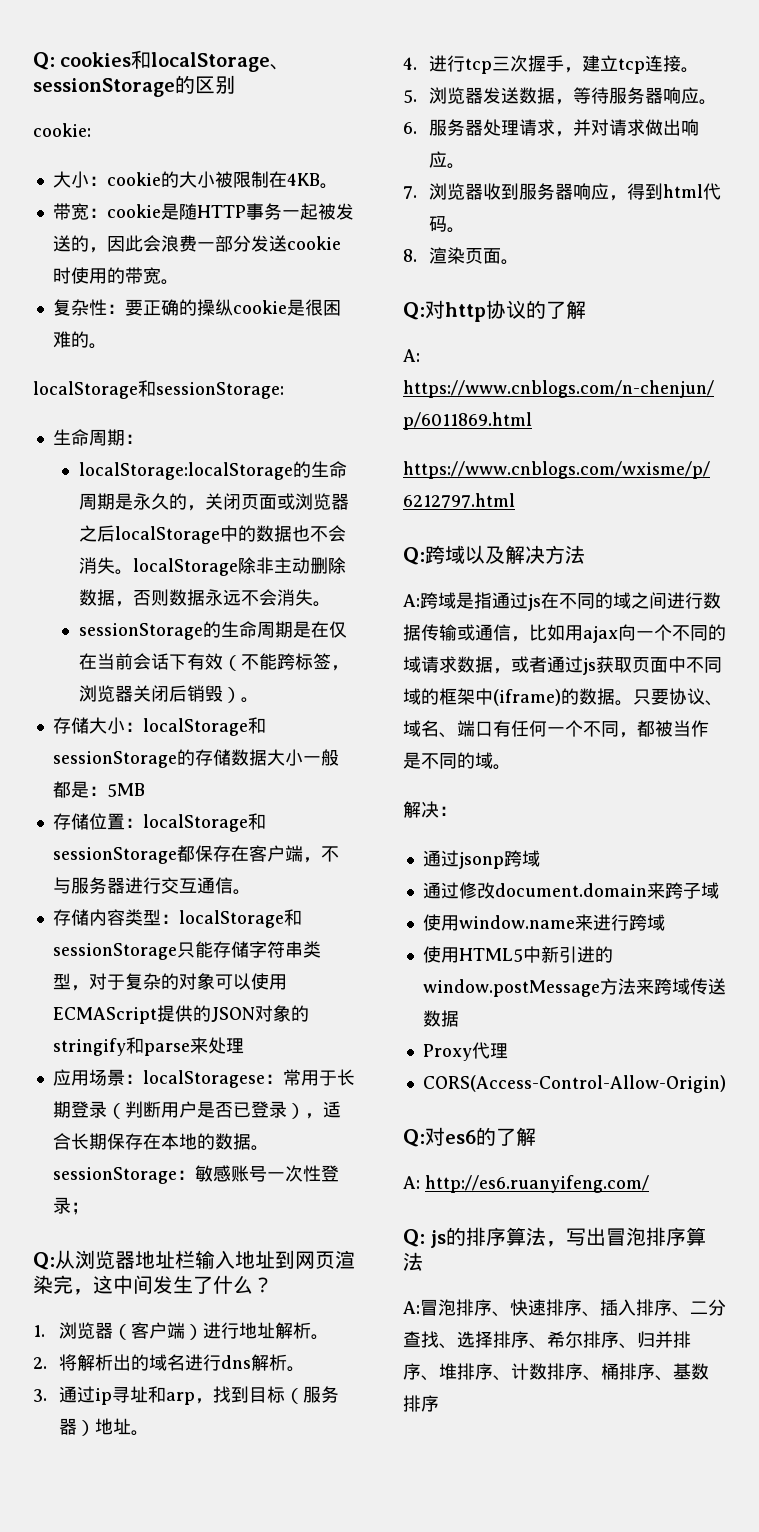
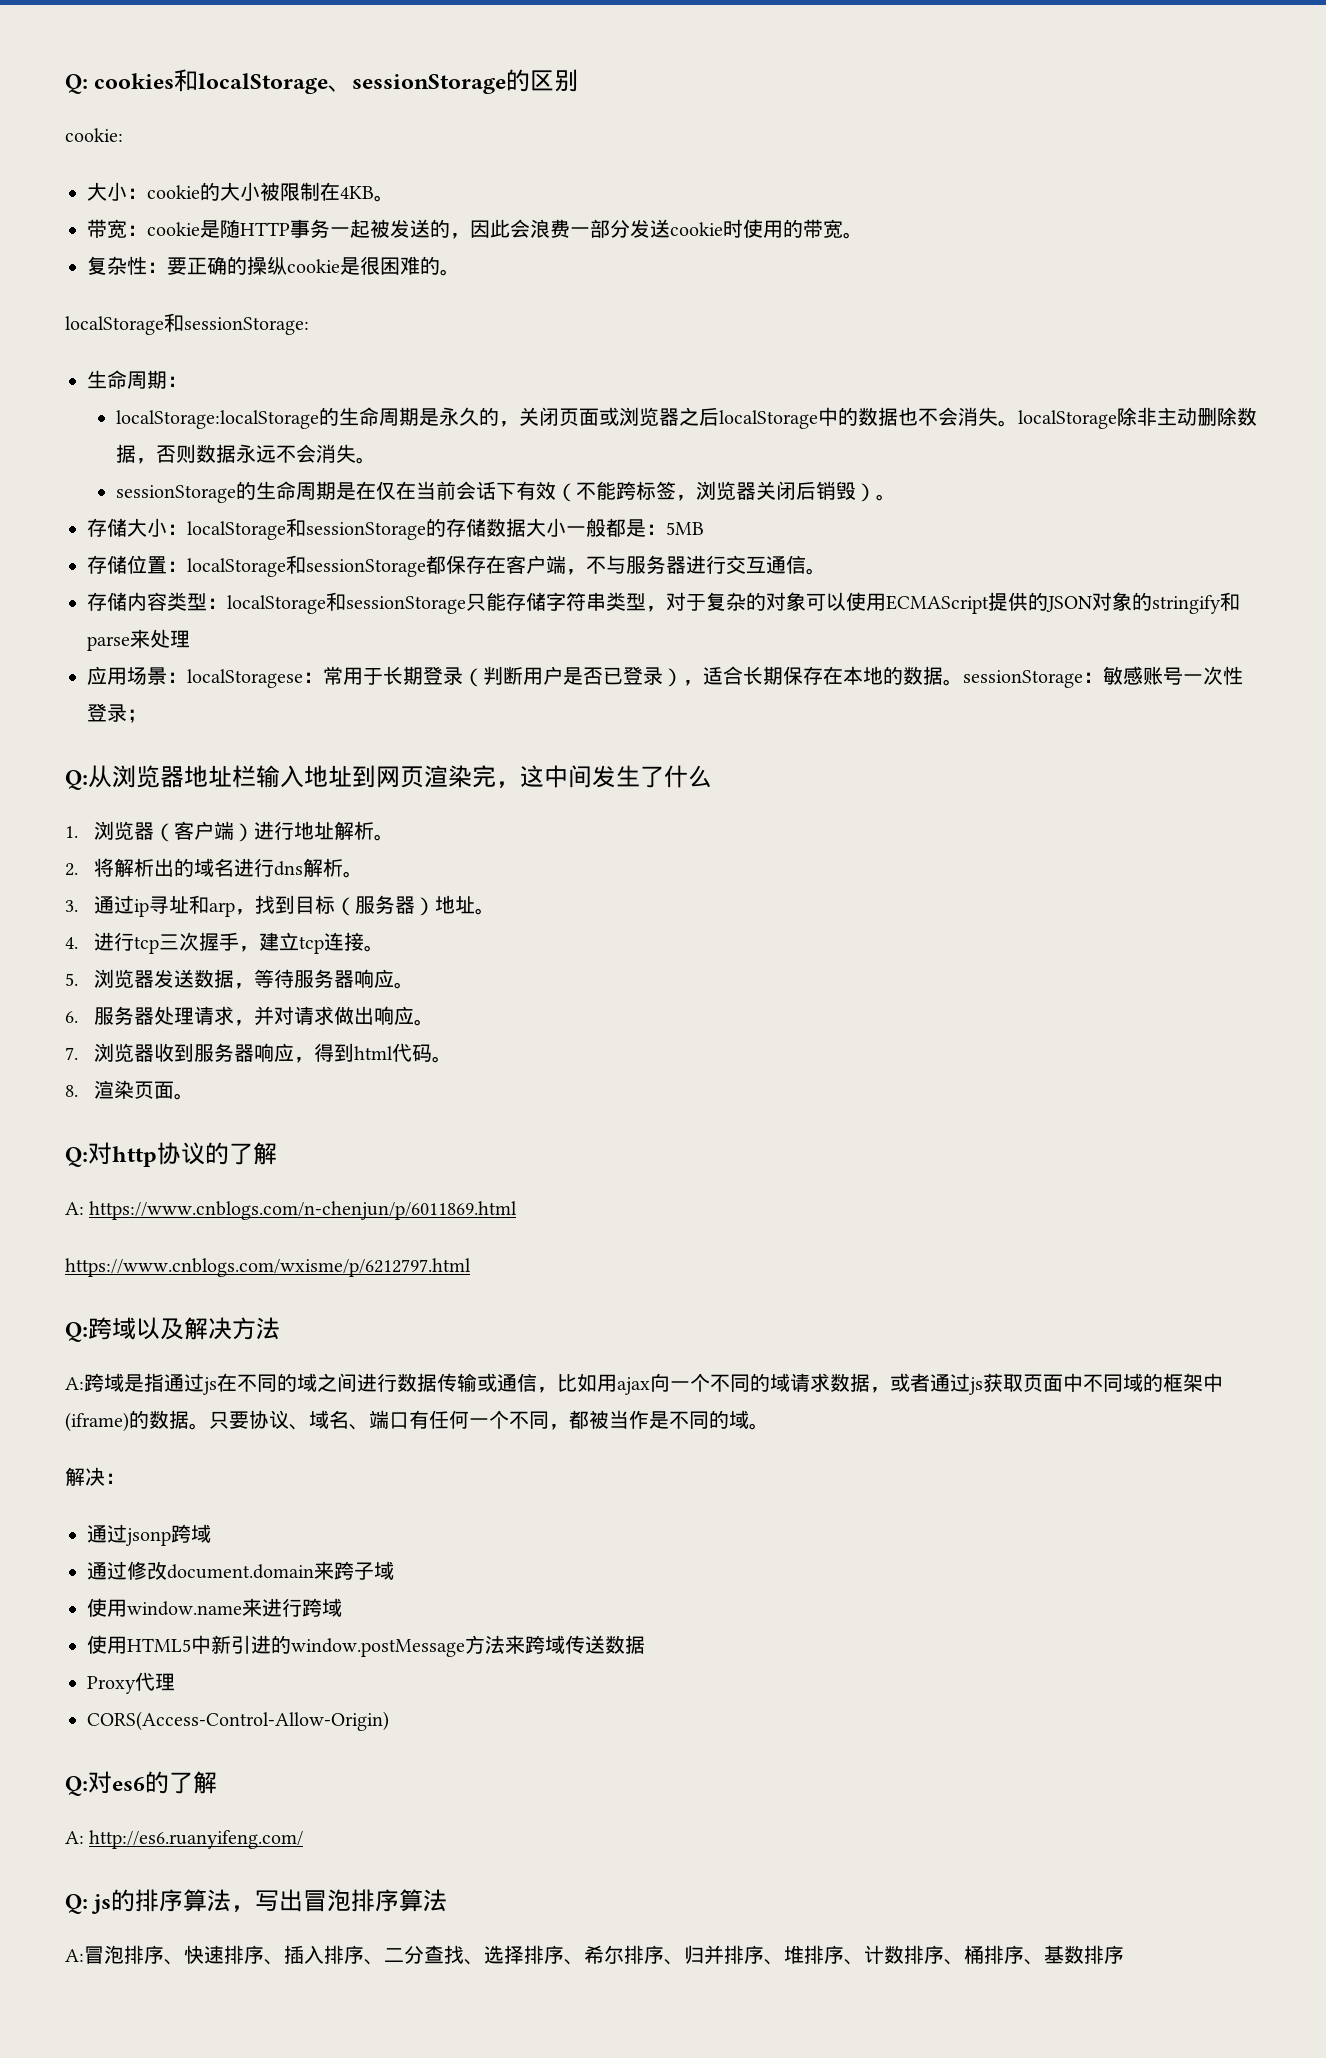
[253,1277,273,1293] ？ -> (712, 776) none

